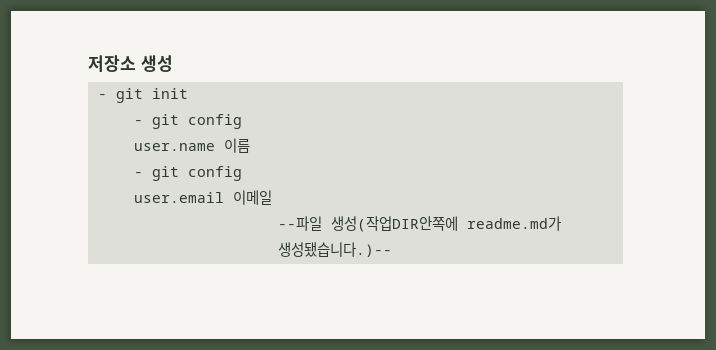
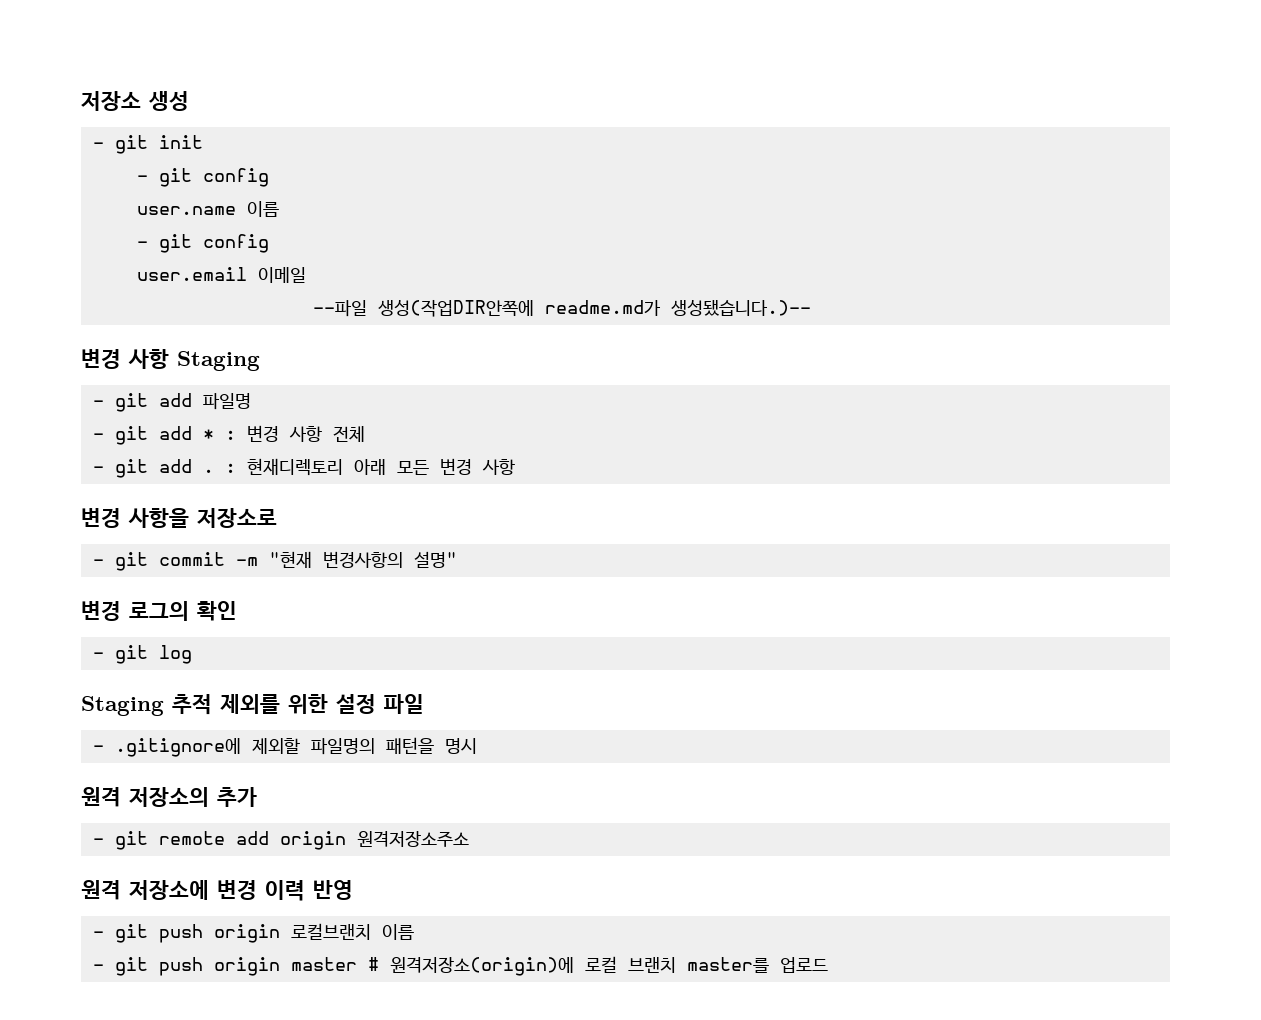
(392, 249) none -> [81,349,260,371] [93,393,251,412] [93,425,365,445] [93,458,515,478] [81,508,277,528] [93,551,457,571] [81,601,237,621] [93,645,192,664] [81,694,424,716] [93,737,477,757] [81,787,257,807] [93,831,469,850] [81,880,353,901] [93,923,414,943] [93,956,828,976] // 변경 사항 Staging // - git add 파일명 // - git add * : 변경 사항 전체 // - git add . : 현재디렉토리 아래 모든 변경 사항 // 변경 사항을 저장소로 // - git commit -m "현재 변경사항의 설명" // 변경 로그의 확인 // - git log // Staging 추적 제외를 위한 설정 파일 // - .gitignore에 제외할 파일명의 패턴을 명시 // 원격 저장소의 추가 // - git remote add origin 원격저장소주소 // 원격 저장소에 변경 이력 반영 // - git push origin 로컬브랜치 이름 // - git push origin master # 원격저장소(origin)에 로컬 브랜치 master를 업로드

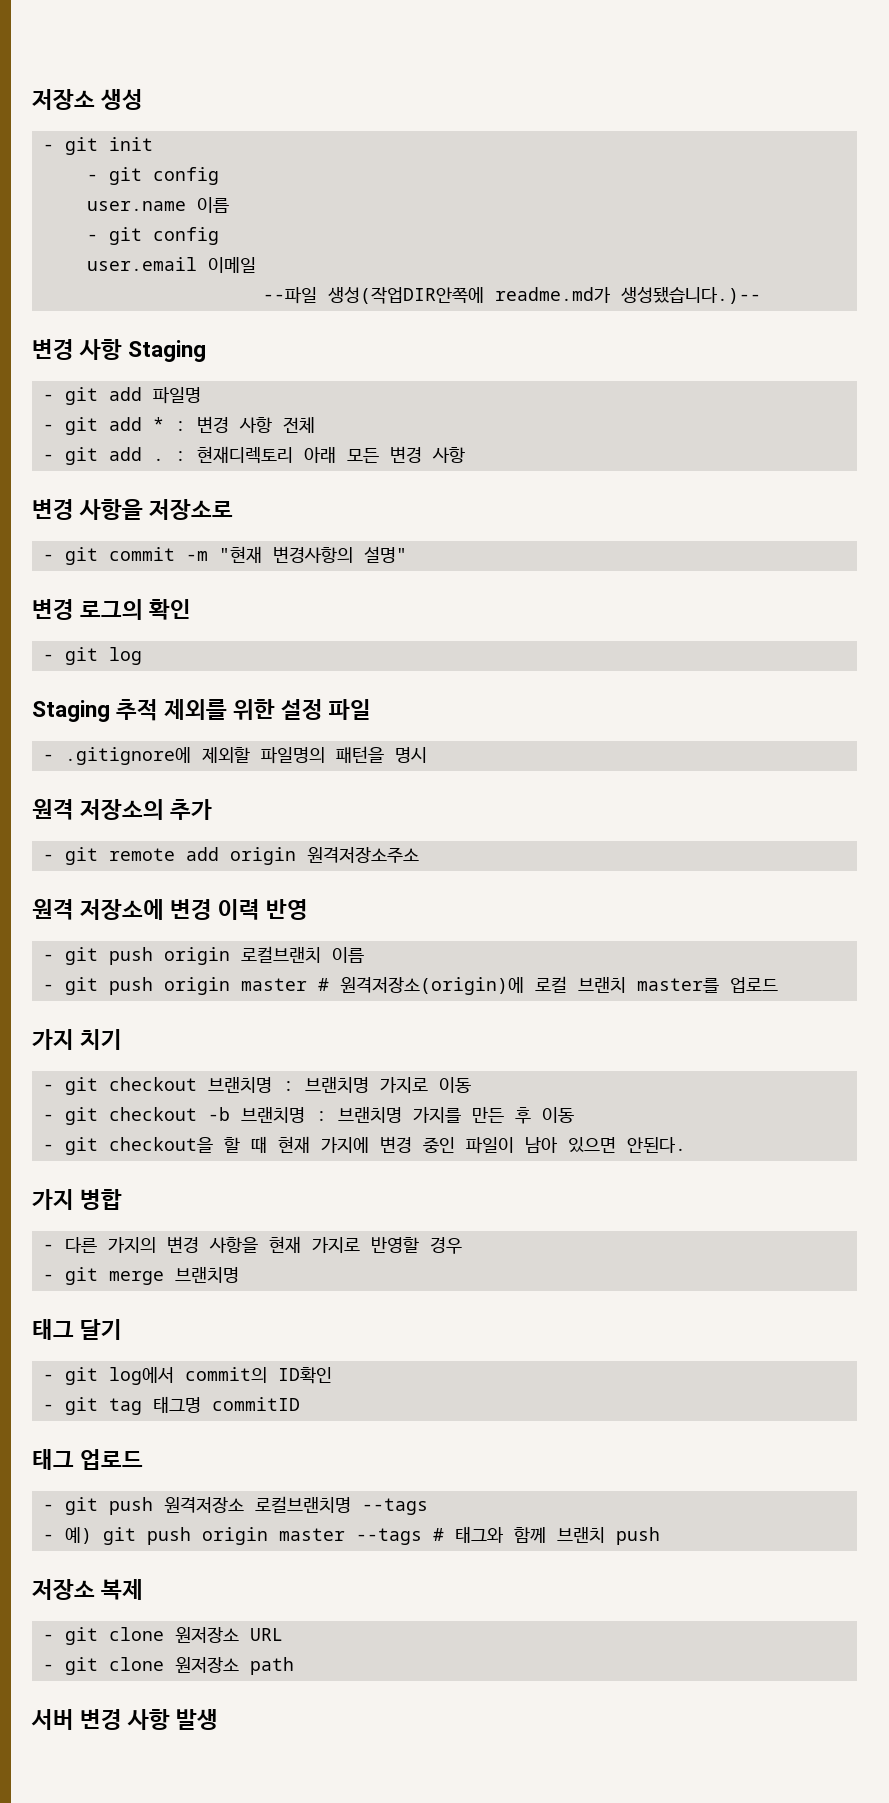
(828, 965) none -> [32,1029,123,1050] [42,1077,471,1095] [42,1107,574,1125] [42,1136,686,1155] [32,1189,123,1210] [42,1236,462,1254] [42,1267,239,1285] [32,1319,123,1340] [42,1367,332,1385] [42,1396,300,1415] [32,1449,144,1470] [42,1496,428,1515] [42,1526,660,1545] [32,1579,144,1600] [42,1627,283,1645] [42,1657,294,1675] [31,1709,219,1730] // 가지 치기 // - git checkout 브랜치명 : 브랜치명 가지로 이동 // - git checkout -b 브랜치명 : 브랜치명 가지를 만든 후 이동 // - git checkout을 할 때 현재 가지에 변경 중인 파일이 남아 있으면 안된다. // 가지 병합 // - 다른 가지의 변경 사항을 현재 가지로 반영할 경우 // - git merge 브랜치명 // 태그 달기 // - git log에서 commit의 ID확인 // - git tag 태그명 commitID // 태그 업로드 // - git push 원격저장소 로컬브랜치명 --tags // - 예) git push origin master --tags # 태그와 함께 브랜치 push // 저장소 복제 // - git clone 원저장소 URL // - git clone 원저장소 path // 서버 변경 사항 발생

